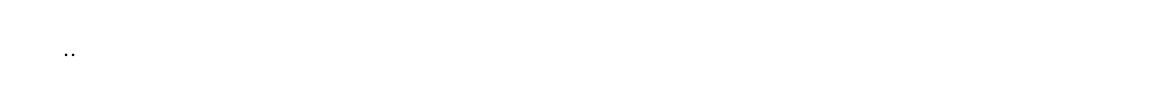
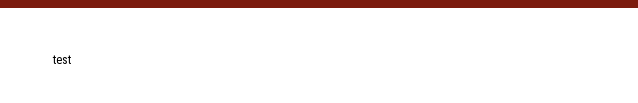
[63,53,77,57] .. -> [52,55,71,64] test

